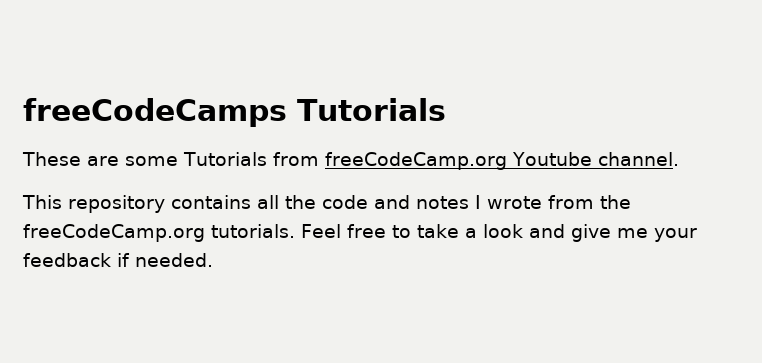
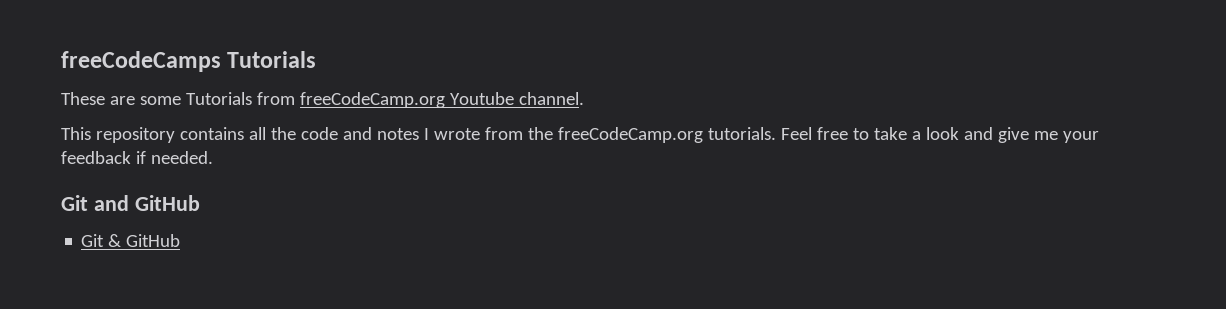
(213, 260) none -> [61,195,200,211] [81,234,181,247] // Git and GitHub // Git & GitHub

